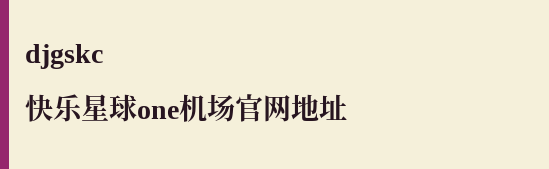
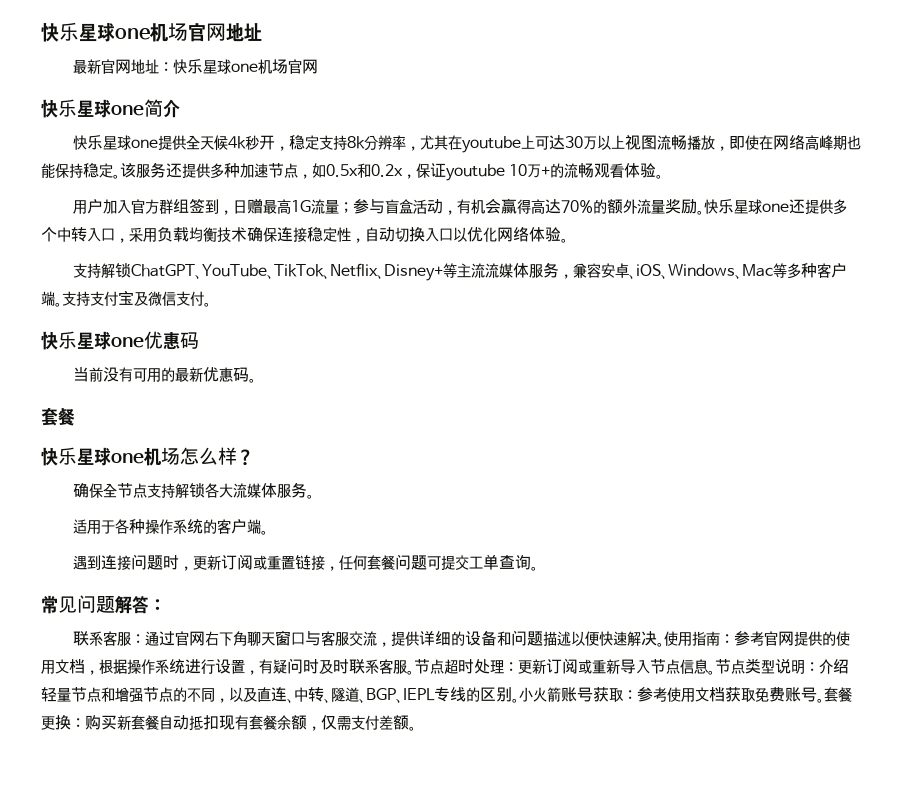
[25,44,103,69] djgskc // -> (41, 32) none
(347, 107) none -> [72,59,318,74] [41,99,180,118] [72,134,861,153] [41,162,664,181] [72,198,847,215] [41,227,568,243] [72,262,847,281] [41,290,211,307] [41,331,199,350] [72,367,256,383] [41,407,75,426] [41,447,254,466] [72,482,314,499] [72,519,268,535] [72,554,538,571] [41,595,166,614] [72,630,850,647] [41,658,849,675] [41,687,852,703] [41,715,416,731] // 最新官网地址：快乐星球one机场官网 // 快乐星球one简介 // 快乐星球one提供全天候4k秒开，稳定支持8k分辨率，尤其在youtube上可达30万以上视图流畅播放，即使在网络高峰期也能保持稳定。该服务还提供多种加速节点，如0.5x和0.2x，保证youtube 10万+的流畅观看体验。 // 用户加入官方群组签到，日赠最高1G流量；参与盲盒活动，有机会赢得高达70%的额外流量奖励。快乐星球one还提供多个中转入口，采用负载均衡技术确保连接稳定性，自动切换入口以优化网络体验。 // 支持解锁ChatGPT、YouTube、TikTok、Netflix、Disney+等主流流媒体服务，兼容安卓、iOS、Windows、Mac等多种客户端。支持支付宝及微信支付。 // 快乐星球one优惠码 // 当前没有可用的最新优惠码。 // 套餐 // 快乐星球one机场怎么样？ // 确保全节点支持解锁各大流媒体服务。 // 适用于各种操作系统的客户端。 // 遇到连接问题时，更新订阅或重置链接，任何套餐问题可提交工单查询。 // 常见问题解答： // 联系客服：通过官网右下角聊天窗口与客服交流，提供详细的设备和问题描述以便快速解决。使用指南：参考官网提供的使用文档，根据操作系统进行设置，有疑问时及时联系客服。节点超时处理：更新订阅或重新导入节点信息。节点类型说明：介绍轻量节点和增强节点的不同，以及直连、中转、隧道、BGP、IEPL专线的区别。小火箭账号获取：参考使用文档获取免费账号。套餐更换：购买新套餐自动抵扣现有套餐余额，仅需支付差额。

